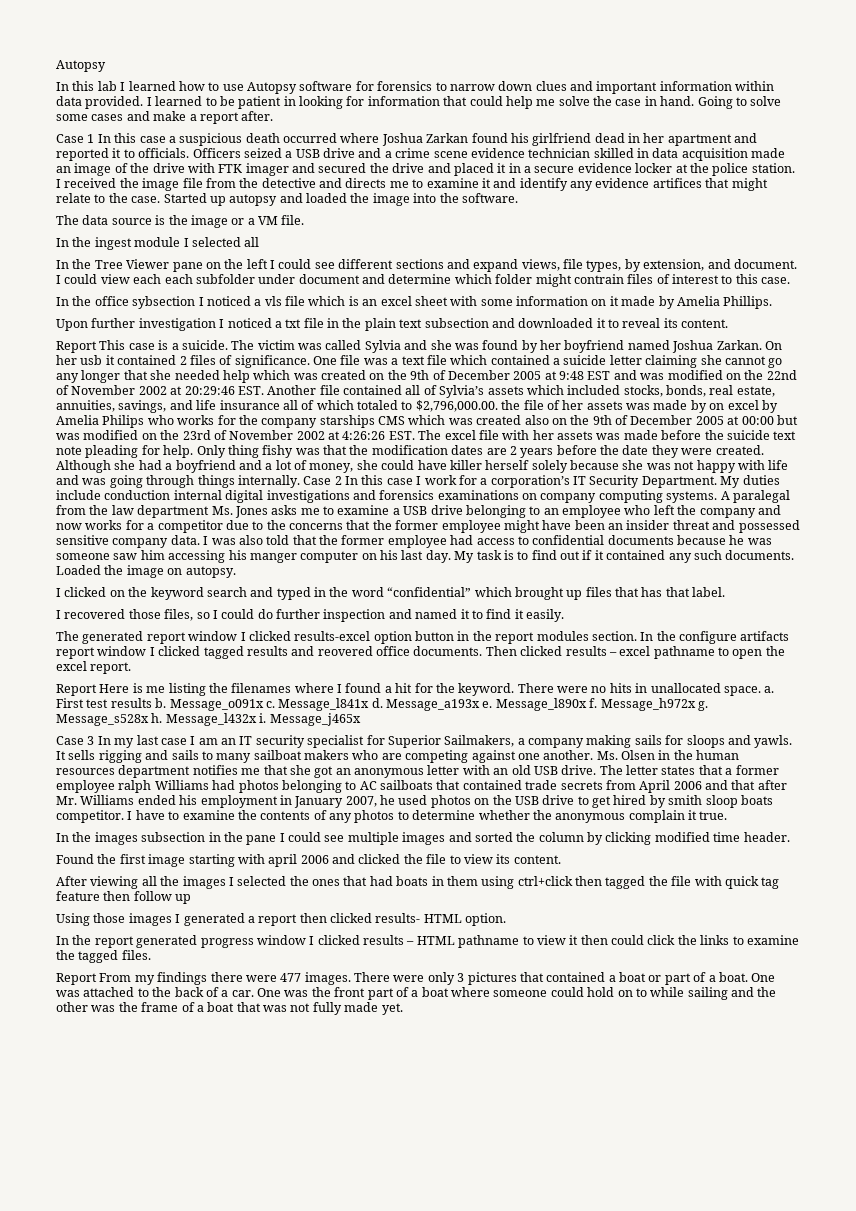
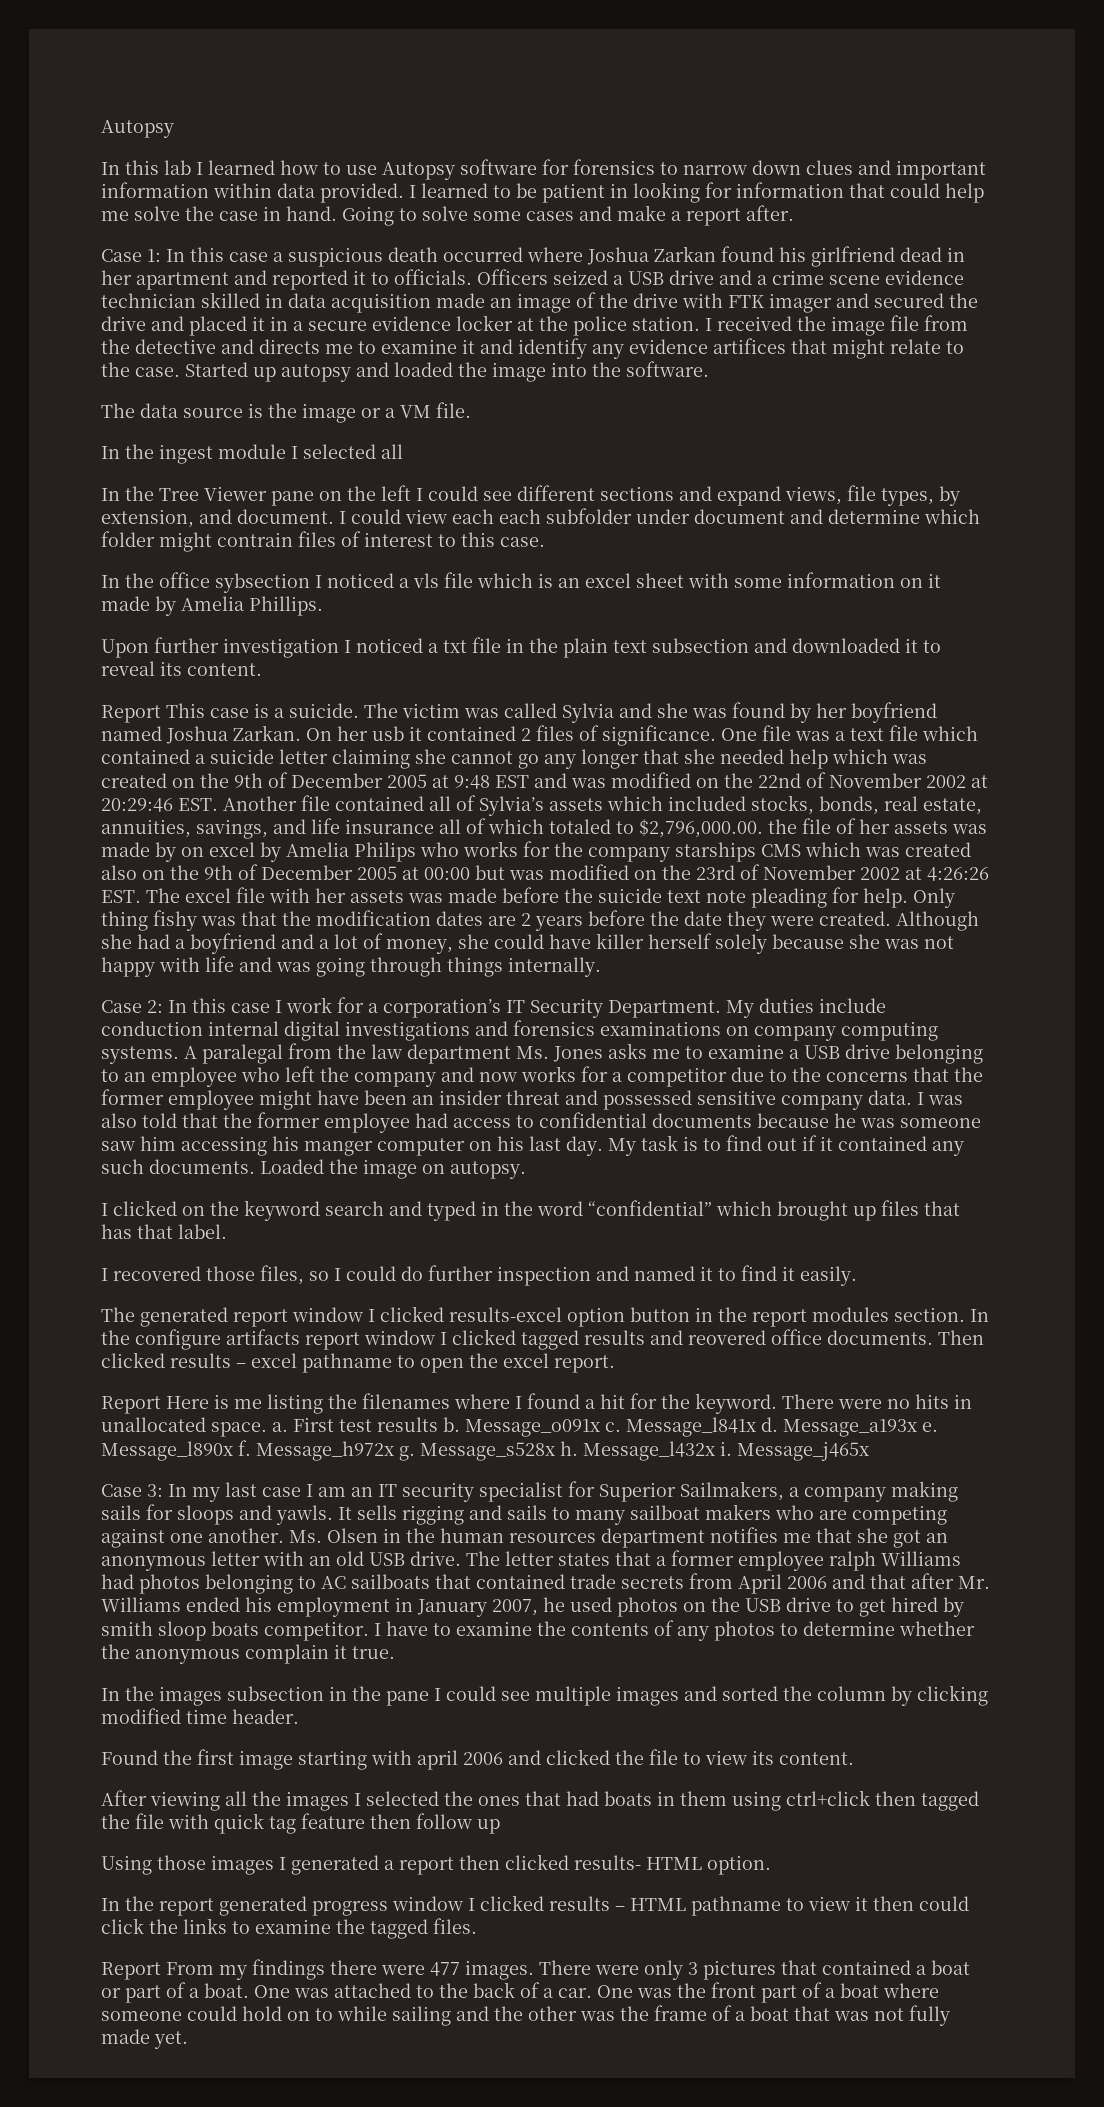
[87,134,95,143] 1 -> [147,249,161,262] 1:
[303,476,342,485] Case 2 -> [101,1000,163,1013] // Case 2:
[87,736,95,745] 3 -> [147,1484,163,1497] 3:

